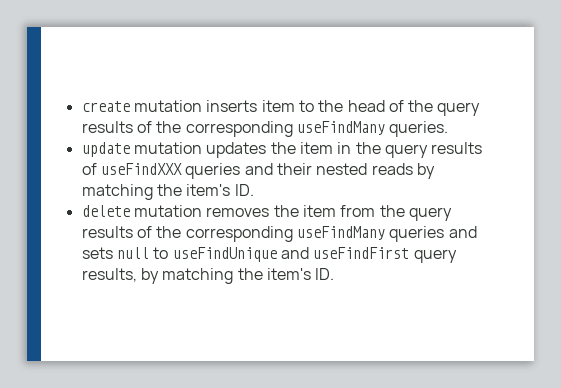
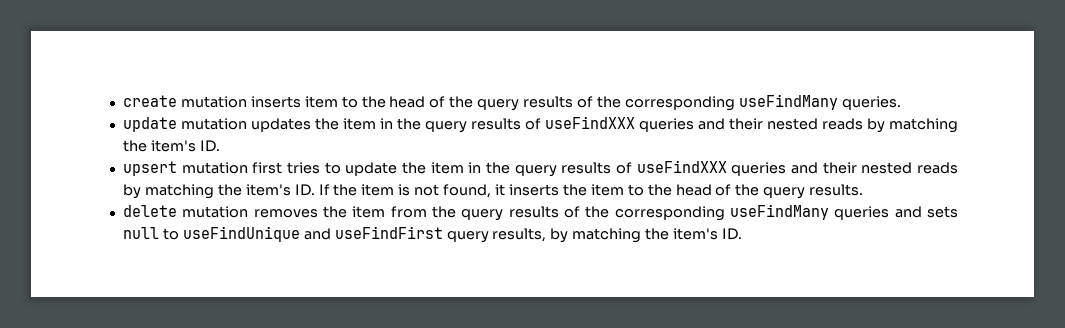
(254, 190) none -> [122,160,958,177] [122,184,864,199] // upsert mutation first tries to update the item in the query results of useFindXXX queries and their nested reads by matching the item's ID. If the item is not found, it inserts the item to the head of the query results.

